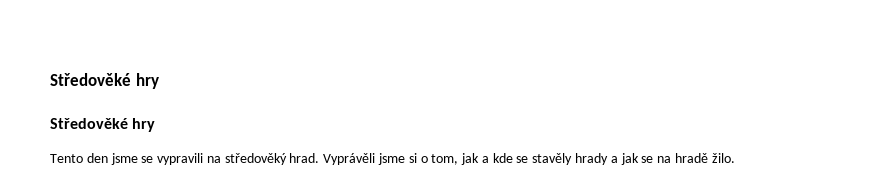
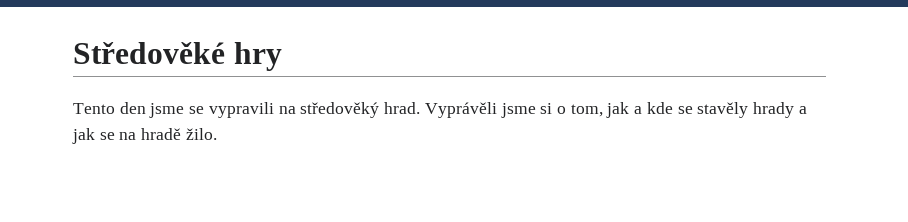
[50,73,159,89] [50,118,156,132] Středověké hry // Středověké hry -> [73,42,282,71] Středověké hry

